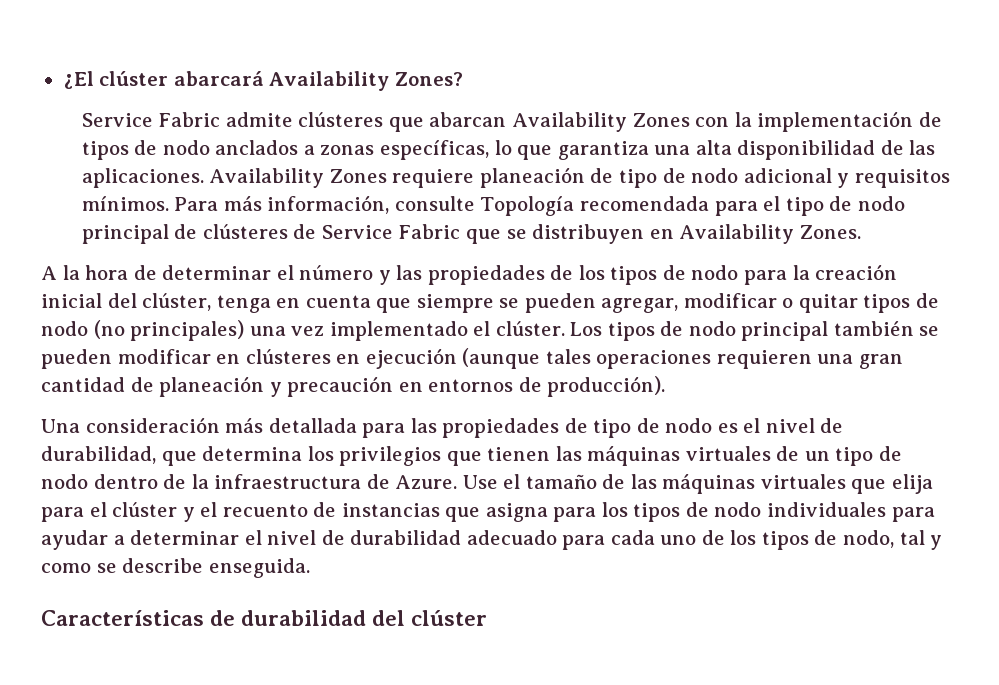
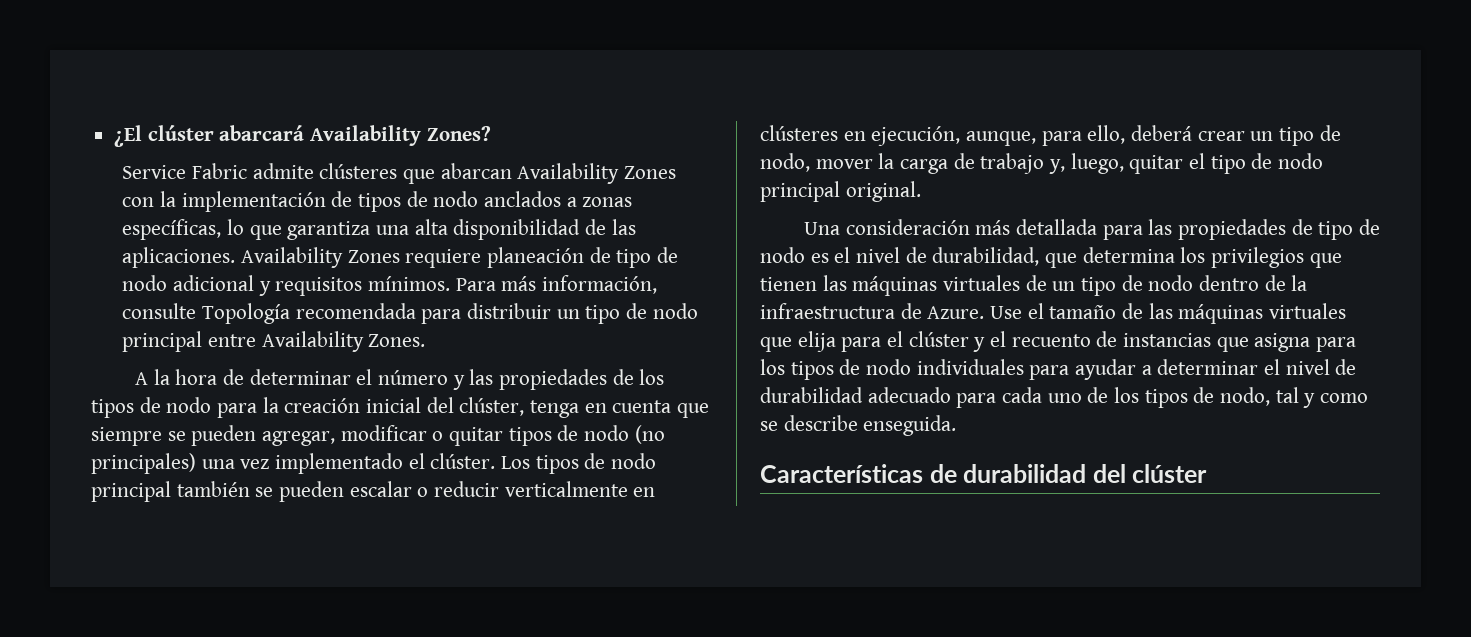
[763,196,905,216] [81,224,674,244] el tipo de nodo principal de clústeres de Service Fabric que se distribuyen en -> [467,303,698,324] [122,331,257,352] distribuir un tipo de nodo principal entre
[117,348,903,369] [41,376,666,397] modificar en clústeres en ejecución (aunque tales operaciones requieren una gran cantidad de planeación y precaución en entornos de producción). -> [349,481,656,497] [760,125,1341,146] [760,153,1324,174] [760,181,921,202] escalar o reducir verticalmente en clústeres en ejecución, aunque, para ello, deberá crear un tipo de nodo, mover la carga de trabajo y, luego, quitar el tipo de nodo principal original.

